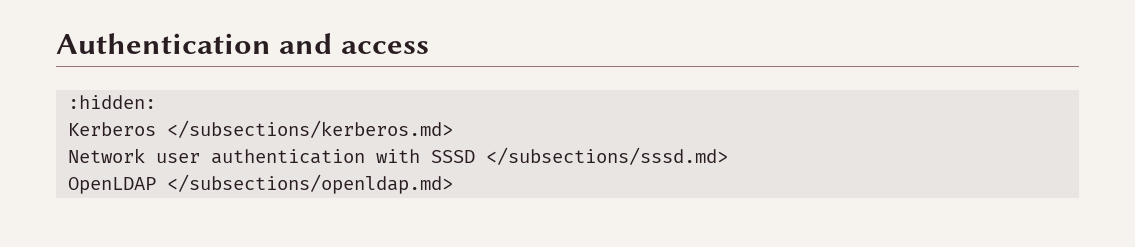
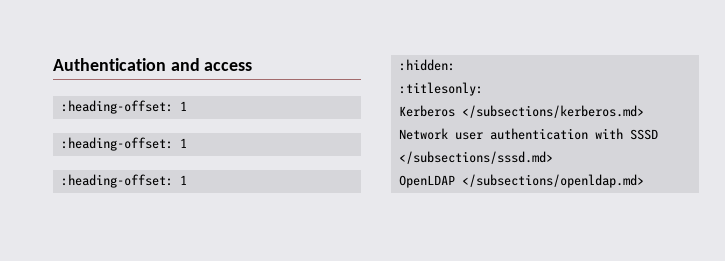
(429, 47) none -> [61,100,188,114] [61,137,188,151] [61,174,188,188] // :heading-offset: 1 // :heading-offset: 1 // :heading-offset: 1
(156, 102) none -> [399,82,484,96] // :titlesonly:

